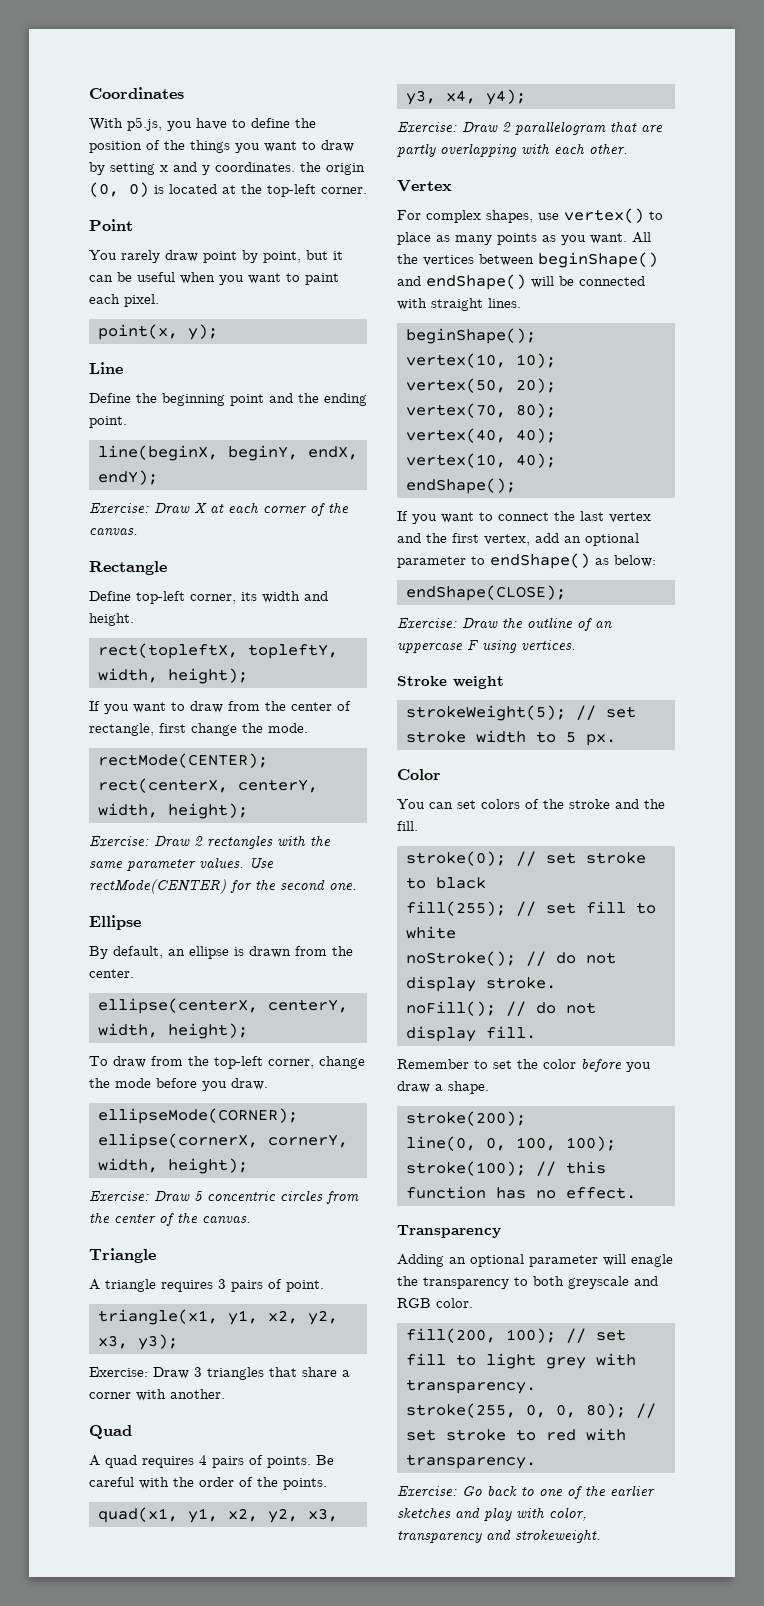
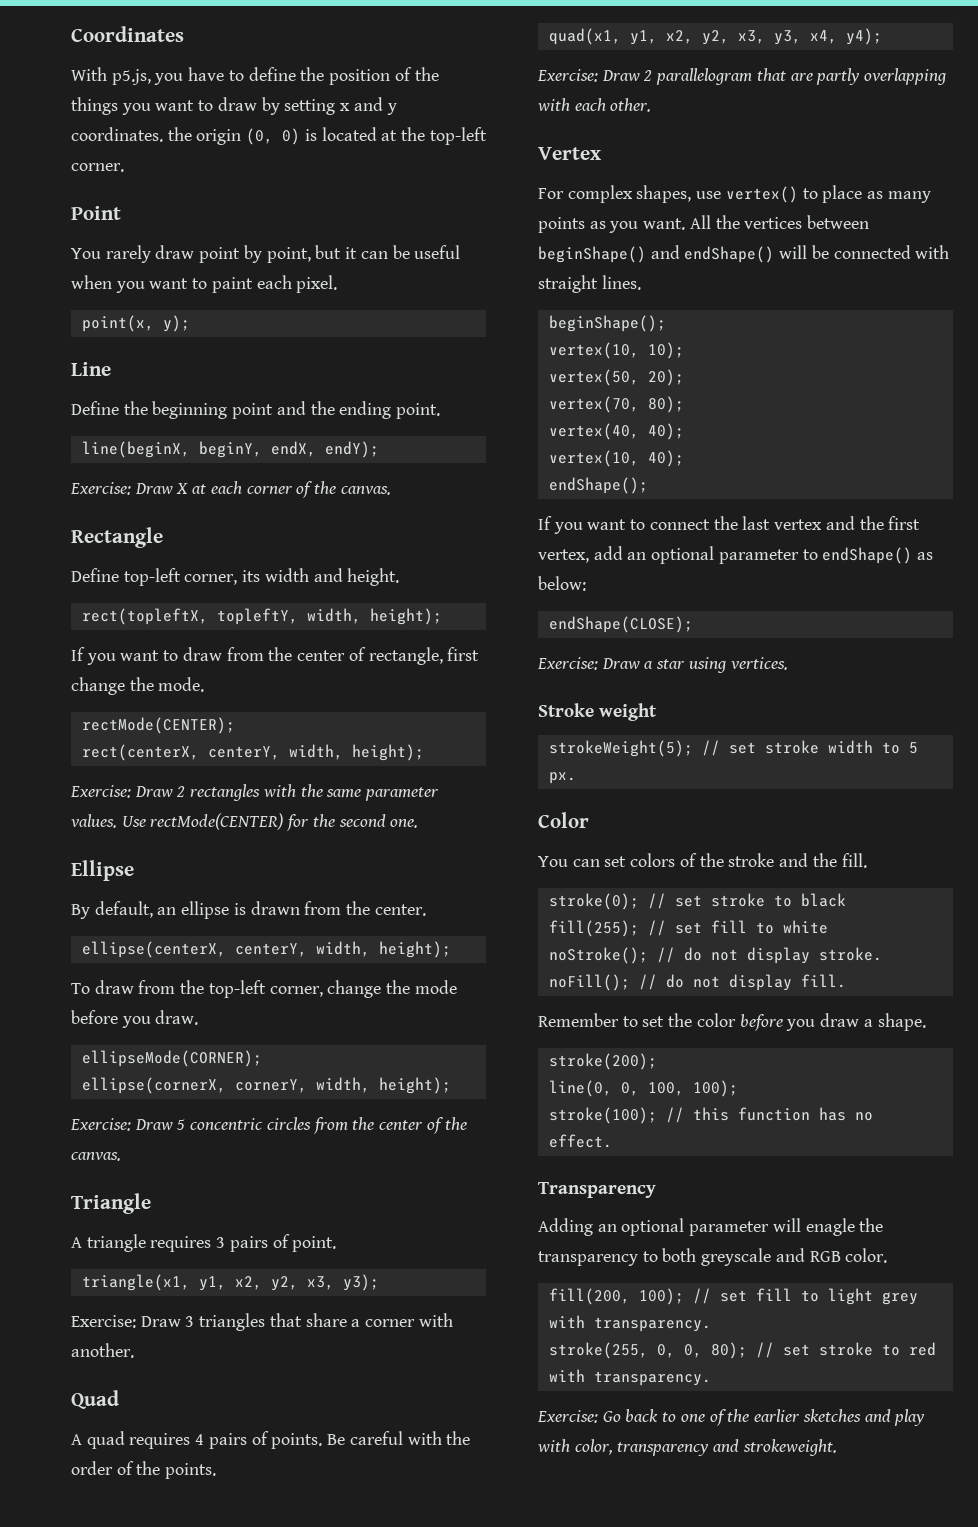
[502,617,612,631] [397,639,478,653] the outline of an uppercase F -> [644,659,686,669] a star

